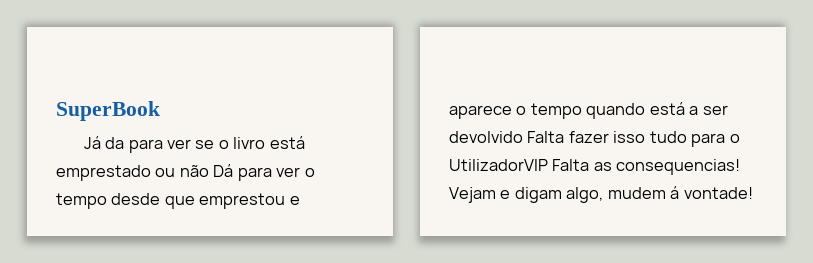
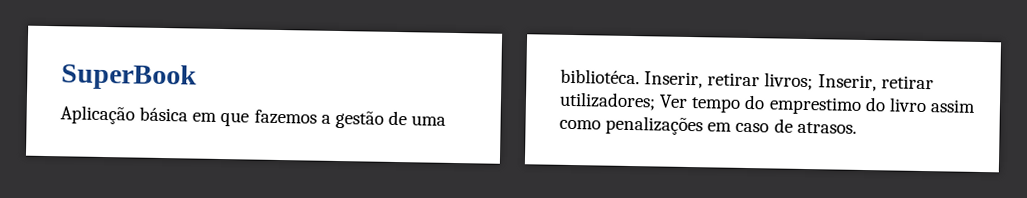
[83,136,305,153] [56,164,315,181] [56,193,300,209] [449,102,728,119] [449,131,740,147] [449,159,741,175] [449,186,753,203] Já da para ver se o livro está emprestado ou não Dá para ver o tempo desde que emprestou e aparece o tempo quando está a ser devolvido Falta fazer isso tudo para o UtilizadorVIP Falta as consequencias! Vejam e digam algo, mudem á vontade! -> [60,105,447,129] [560,68,934,92] [559,91,976,115] [559,115,857,136] Aplicação básica em que fazemos a gestão de uma bibliotéca. Inserir, retirar livros; Inserir, retirar utilizadores; Ver tempo do emprestimo do livro assim como penalizações em caso de atrasos.

